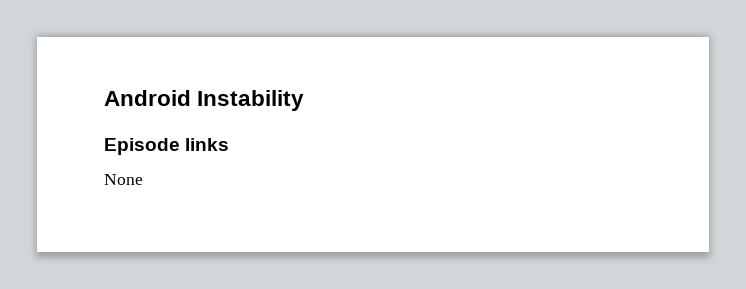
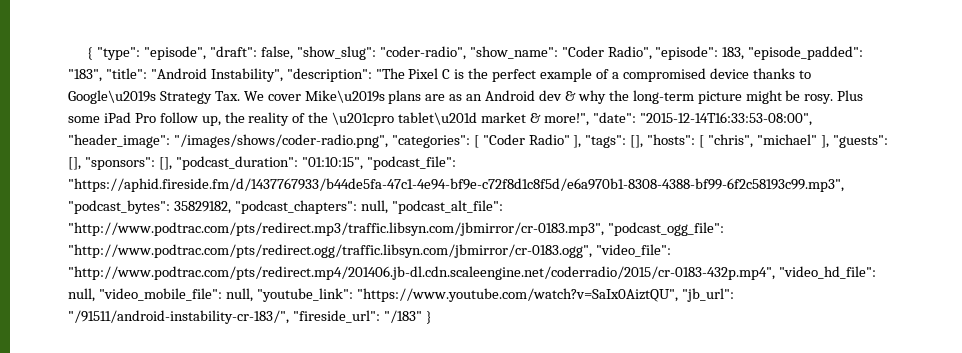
[104,90,305,111] [104,138,230,155] [104,174,143,185] Android Instability // Episode links // None -> [87,46,864,60] [68,68,811,82] [68,90,864,104] [68,112,812,126] [68,134,888,148] [68,156,456,170] [68,178,844,192] [68,200,503,214] [68,222,724,236] [68,244,671,258] [68,266,876,280] [68,288,734,302] [68,310,432,324] { "type": "episode", "draft": false, "show_slug": "coder-radio", "show_name": "Coder Radio", "episode": 183, "episode_padded": "183", "title": "Android Instability", "description": "The Pixel C is the perfect example of a compromised device thanks to Google\u2019s Strategy Tax. We cover Mike\u2019s plans are as an Android dev & why the long-term picture might be rosy. Plus some iPad Pro follow up, the reality of the \u201cpro tablet\u201d market & more!", "date": "2015-12-14T16:33:53-08:00", "header_image": "/images/shows/coder-radio.png", "categories": [ "Coder Radio" ], "tags": [], "hosts": [ "chris", "michael" ], "guests": [], "sponsors": [], "podcast_duration": "01:10:15", "podcast_file": "https://aphid.fireside.fm/d/1437767933/b44de5fa-47c1-4e94-bf9e-c72f8d1c8f5d/e6a970b1-8308-4388-bf99-6f2c58193c99.mp3", "podcast_bytes": 35829182, "podcast_chapters": null, "podcast_alt_file": "http://www.podtrac.com/pts/redirect.mp3/traffic.libsyn.com/jbmirror/cr-0183.mp3", "podcast_ogg_file": "http://www.podtrac.com/pts/redirect.ogg/traffic.libsyn.com/jbmirror/cr-0183.ogg", "video_file": "http://www.podtrac.com/pts/redirect.mp4/201406.jb-dl.cdn.scaleengine.net/coderradio/2015/cr-0183-432p.mp4", "video_hd_file": null, "video_mobile_file": null, "youtube_link": "https://www.youtube.com/watch?v=SaIx0AiztQU", "jb_url": "/91511/android-instability-cr-183/", "fireside_url": "/183" }

